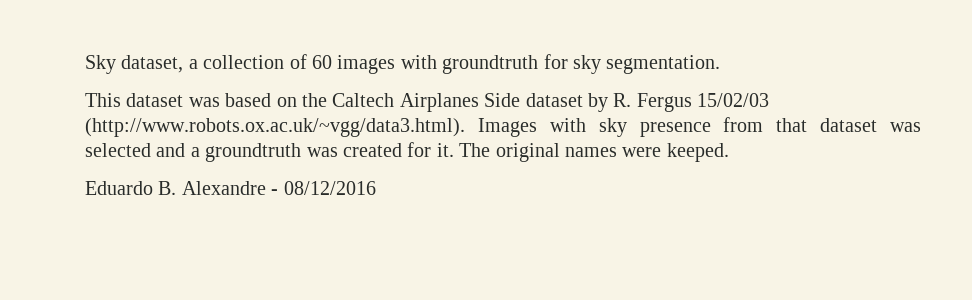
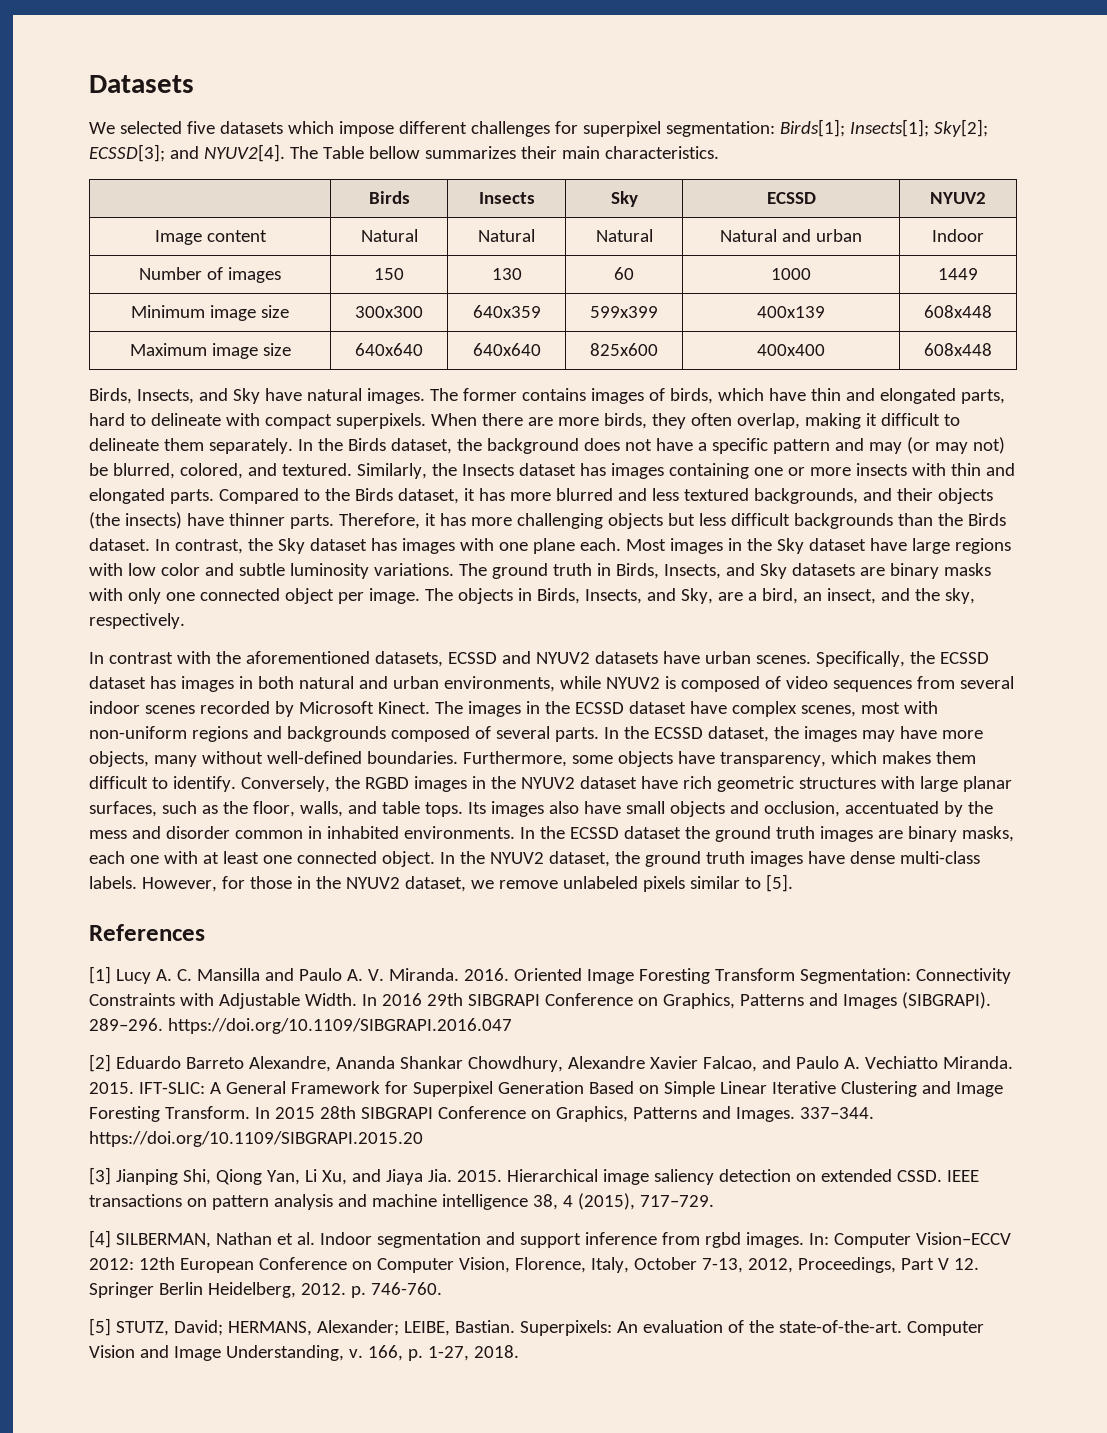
[85,54,721,74] [85,93,770,112] [85,117,921,137] [85,142,729,162] [85,181,376,195] Sky dataset, a collection of 60 images with groundtruth for sky segmentation. // This dataset was based on the Caltech Airplanes Side dataset by R. Fergus 15/02/03 (http://www.robots.ox.ac.uk/~vgg/data3.html). Images with sky presence from that dataset was selected and a groundtruth was created for it. The original names were keeped. // Eduardo B. Alexandre - 08/12/2016 -> [89,75,194,93] [89,119,988,137] [89,144,719,162] [368,191,410,204] [478,192,535,204] [610,191,638,207] [766,192,816,204] [930,192,986,204] [154,230,267,245] [360,229,418,242] [478,229,535,242] [595,229,653,242] [720,229,862,242] [932,229,984,242] [139,267,281,283] [374,268,404,280] [491,268,522,280] [614,267,634,280] [771,268,811,280] [938,268,978,280] [131,305,289,321] [355,306,423,318] [472,305,541,318] [590,306,658,318] [757,306,825,318] [924,305,992,318] [129,343,291,359] [355,343,423,356] [472,343,541,356] [590,343,658,356] [757,344,825,356] [924,343,992,356] [89,388,1005,404] [89,413,960,429] [89,437,1005,454] [89,463,1015,479] [89,488,993,504] [89,512,1006,529] [89,538,1011,554] [89,563,991,579] [89,588,975,604] [89,613,185,629] [89,651,989,667] [89,676,1014,692] [89,701,938,717] [89,726,983,742] [89,751,976,767] [89,776,1012,792] [89,801,993,817] [89,826,1014,842] [89,851,980,867] [89,874,793,892] [89,924,205,941] [89,966,1011,984] [89,992,991,1009] [89,1018,512,1034] [89,1054,1013,1072] [89,1081,1003,1097] [89,1106,874,1122] [89,1131,423,1147] [89,1167,979,1185] [89,1193,714,1210] [89,1230,1011,1248] [89,1257,979,1273] [89,1282,442,1298] [89,1318,984,1336] [89,1345,519,1361] Datasets // We selected five datasets which impose different challenges for superpixel segmentation: Birds[1]; Insects[1]; Sky[2]; ECSSD[3]; and NYUV2[4]. The Table bellow summarizes their main characteristics. // | Birds | Insects | Sky | ECSSD | NYUV2 // Image content | Natural | Natural | Natural | Natural and urban | Indoor // Number of images | 150 | 130 | 60 | 1000 | 1449 // Minimum image size | 300x300 | 640x359 | 599x399 | 400x139 | 608x448 // Maximum image size | 640x640 | 640x640 | 825x600 | 400x400 | 608x448 // Birds, Insects, and Sky have natural images. The former contains images of birds, which have thin and elongated parts, hard to delineate with compact superpixels. When there are more birds, they often overlap, making it difficult to delineate them separately. In the Birds dataset, the background does not have a specific pattern and may (or may not) be blurred, colored, and textured. Similarly, the Insects dataset has images containing one or more insects with thin and elongated parts. Compared to the Birds dataset, it has more blurred and less textured backgrounds, and their objects (the insects) have thinner parts. Therefore, it has more challenging objects but less difficult backgrounds than the Birds dataset. In contrast, the Sky dataset has images with one plane each. Most images in the Sky dataset have large regions with low color and subtle luminosity variations. The ground truth in Birds, Insects, and Sky datasets are binary masks with only one connected object per image. The objects in Birds, Insects, and Sky, are a bird, an insect, and the sky, respectively. // In contrast with the aforementioned datasets, ECSSD and NYUV2 datasets have urban scenes. Specifically, the ECSSD dataset has images in both natural and urban environments, while NYUV2 is composed of video sequences from several indoor scenes recorded by Microsoft Kinect. The images in the ECSSD dataset have complex scenes, most with non-uniform regions and backgrounds composed of several parts. In the ECSSD dataset, the images may have more objects, many without well-defined boundaries. Furthermore, some objects have transparency, which makes them difficult to identify. Conversely, the RGBD images in the NYUV2 dataset have rich geometric structures with large planar surfaces, such as the floor, walls, and table tops. Its images also have small objects and occlusion, accentuated by the mess and disorder common in inhabited environments. In the ECSSD dataset the ground truth images are binary masks, each one with at least one connected object. In the NYUV2 dataset, the ground truth images have dense multi-class labels. However, for those in the NYUV2 dataset, we remove unlabeled pixels similar to [5]. // References // [1] Lucy A. C. Mansilla and Paulo A. V. Miranda. 2016. Oriented Image Foresting Transform Segmentation: Connectivity Constraints with Adjustable Width. In 2016 29th SIBGRAPI Conference on Graphics, Patterns and Images (SIBGRAPI). 289–296. https://doi.org/10.1109/SIBGRAPI.2016.047 // [2] Eduardo Barreto Alexandre, Ananda Shankar Chowdhury, Alexandre Xavier Falcao, and Paulo A. Vechiatto Miranda. 2015. IFT-SLIC: A General Framework for Superpixel Generation Based on Simple Linear Iterative Clustering and Image Foresting Transform. In 2015 28th SIBGRAPI Conference on Graphics, Patterns and Images. 337–344. https://doi.org/10.1109/SIBGRAPI.2015.20 // [3] Jianping Shi, Qiong Yan, Li Xu, and Jiaya Jia. 2015. Hierarchical image saliency detection on extended CSSD. IEEE transactions on pattern analysis and machine intelligence 38, 4 (2015), 717–729. // [4] SILBERMAN, Nathan et al. Indoor segmentation and support inference from rgbd images. In: Computer Vision–ECCV 2012: 12th European Conference on Computer Vision, Florence, Italy, October 7-13, 2012, Proceedings, Part V 12. Springer Berlin Heidelberg, 2012. p. 746-760. // [5] STUTZ, David; HERMANS, Alexander; LEIBE, Bastian. Superpixels: An evaluation of the state-of-the-art. Computer Vision and Image Understanding, v. 166, p. 1-27, 2018.

